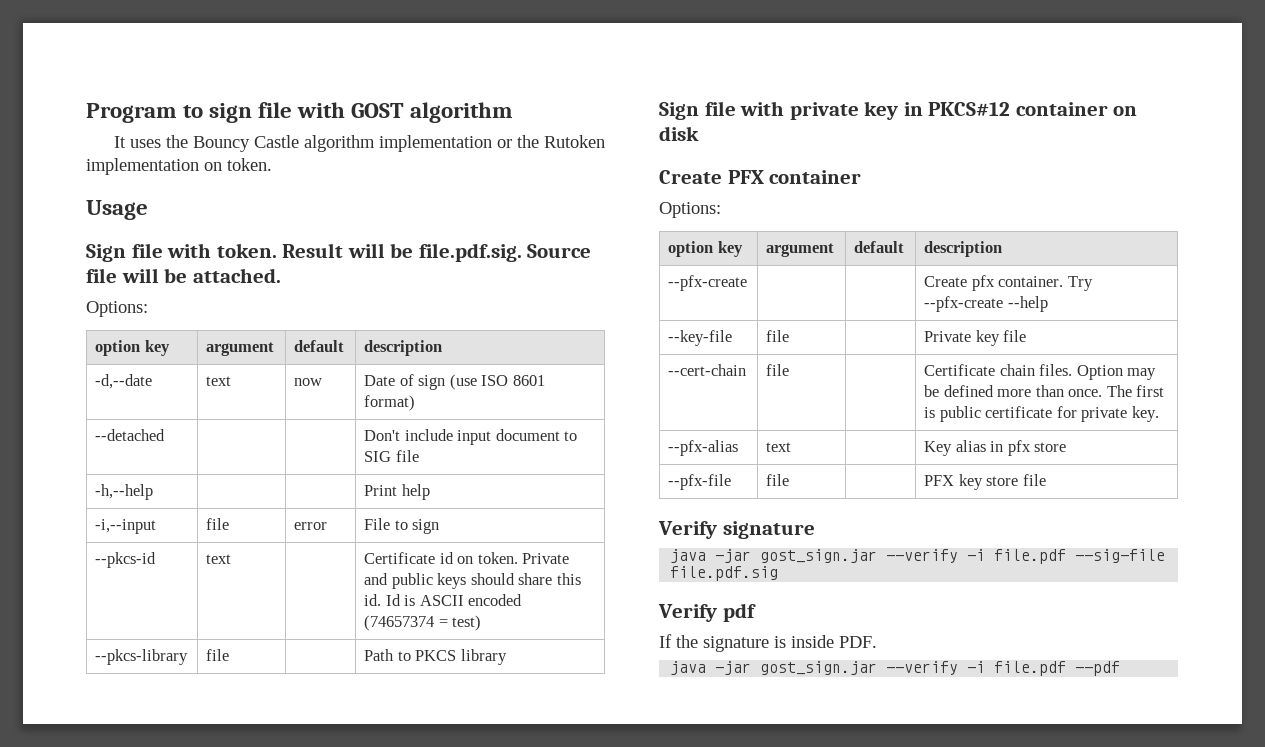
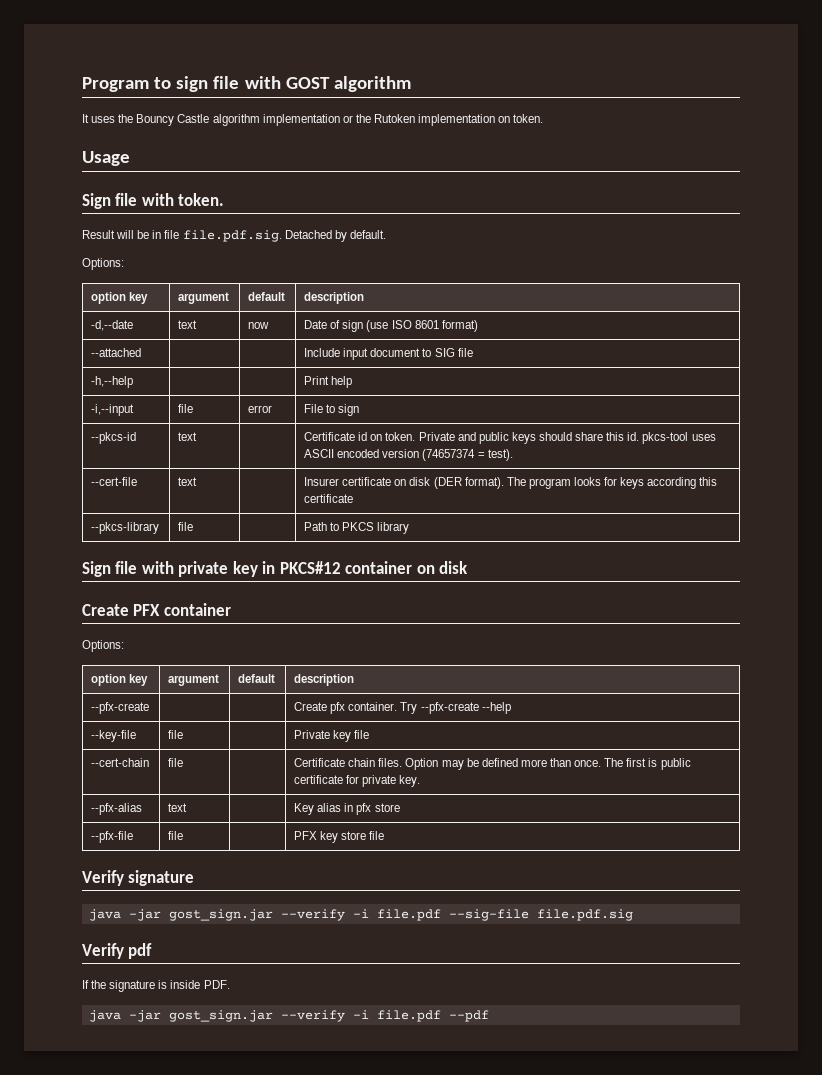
(277, 250) none -> (225, 199) //
[418,243,592,262] [86,268,281,283] file.pdf.sig. Source file will be attached. -> [152,230,386,242] in file file.pdf.sig. Detached by default.
[95,429,166,441] [364,429,453,441] --detached | | | Don't include -> [91,348,142,357] [304,348,341,357] --attached | | | Include
[385,594,416,606] Id is -> [642,432,716,444] pkcs-tool uses
(523, 600) none -> [382,449,420,458] version
[452,615,482,631] test) -> [487,449,513,461] [91,477,138,486] [178,477,198,486] [304,477,718,489] [304,494,354,503] test). // --cert-file | text | | Insurer certificate on disk (DER format). The program looks for keys according this certificate

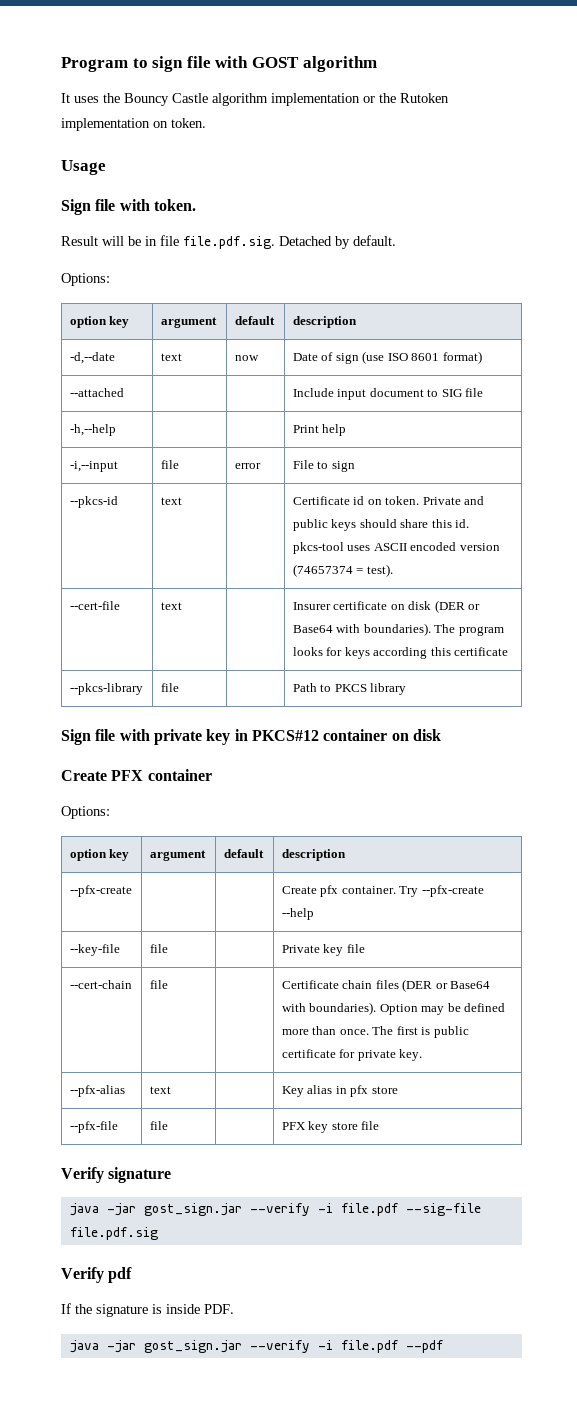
[464,477,504,489] format). -> [468,604,481,610] [292,623,431,636] or Base64 with boundaries).
[378,758,403,767] files. -> [375,979,491,992] [281,1002,377,1015] files (DER or Base64 with boundaries).

